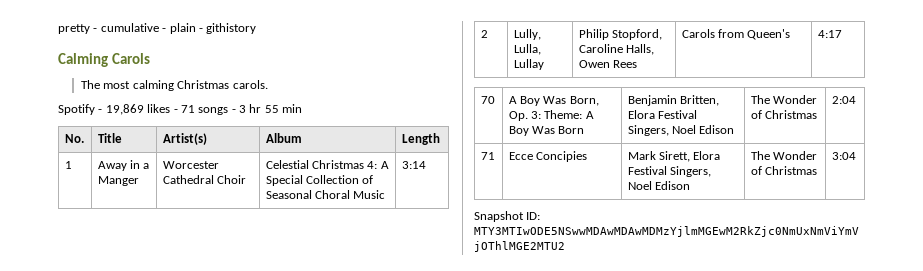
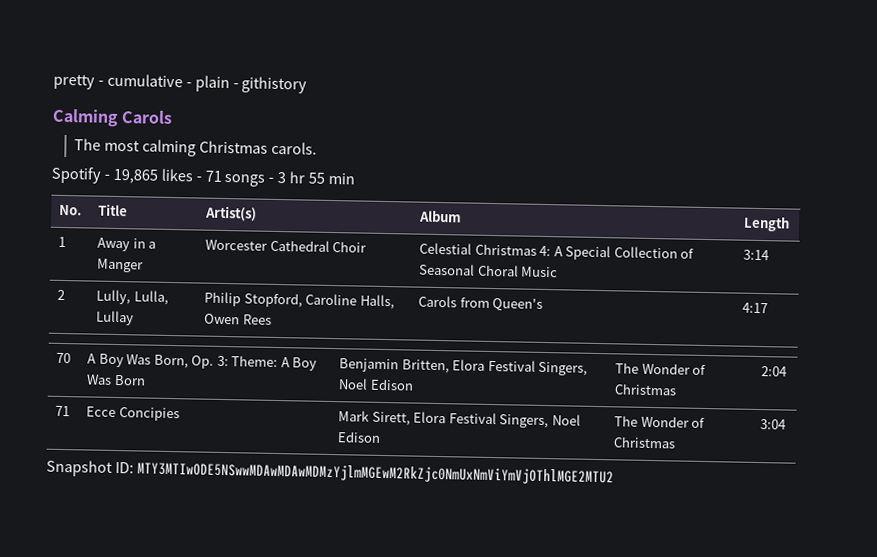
[105,104,144,115] 19,869 -> [112,168,158,184] 19,865

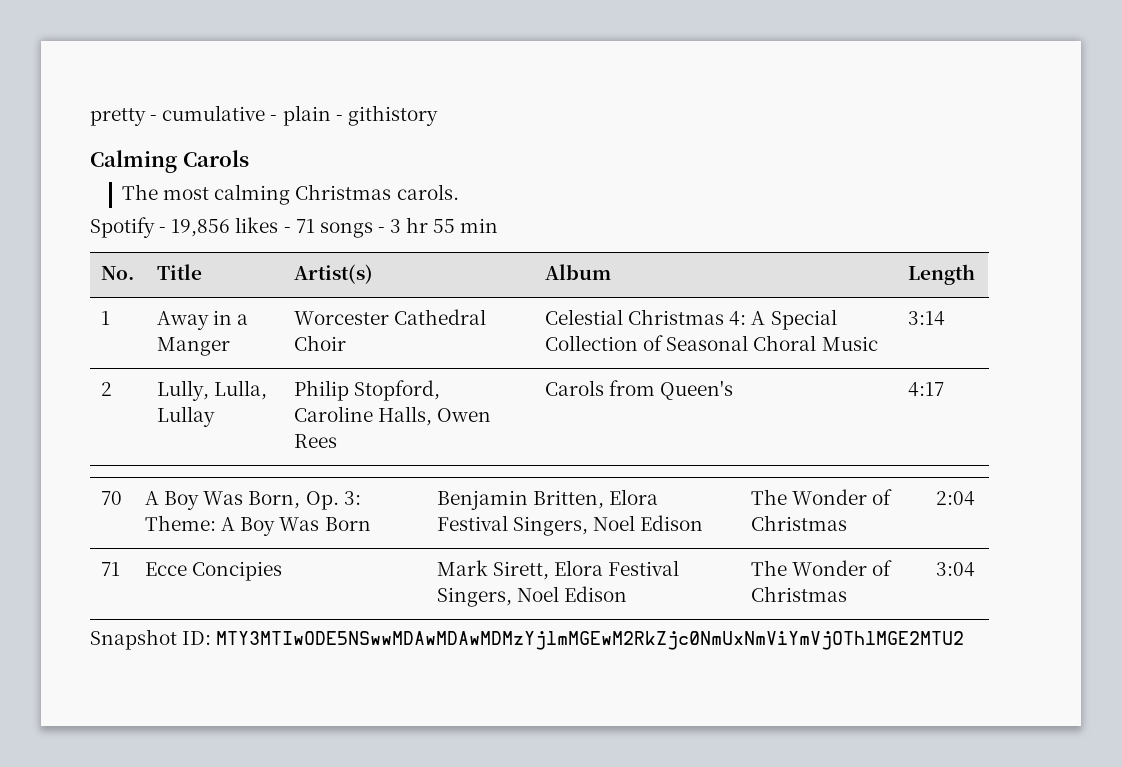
[112,168,158,184] 19,865 -> [171,219,231,237] 19,856

